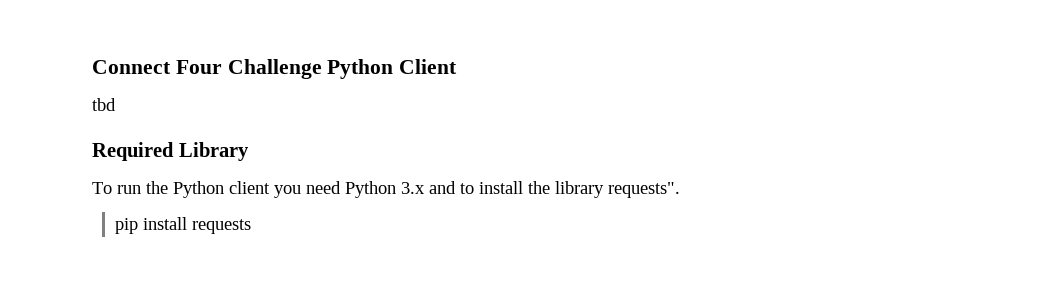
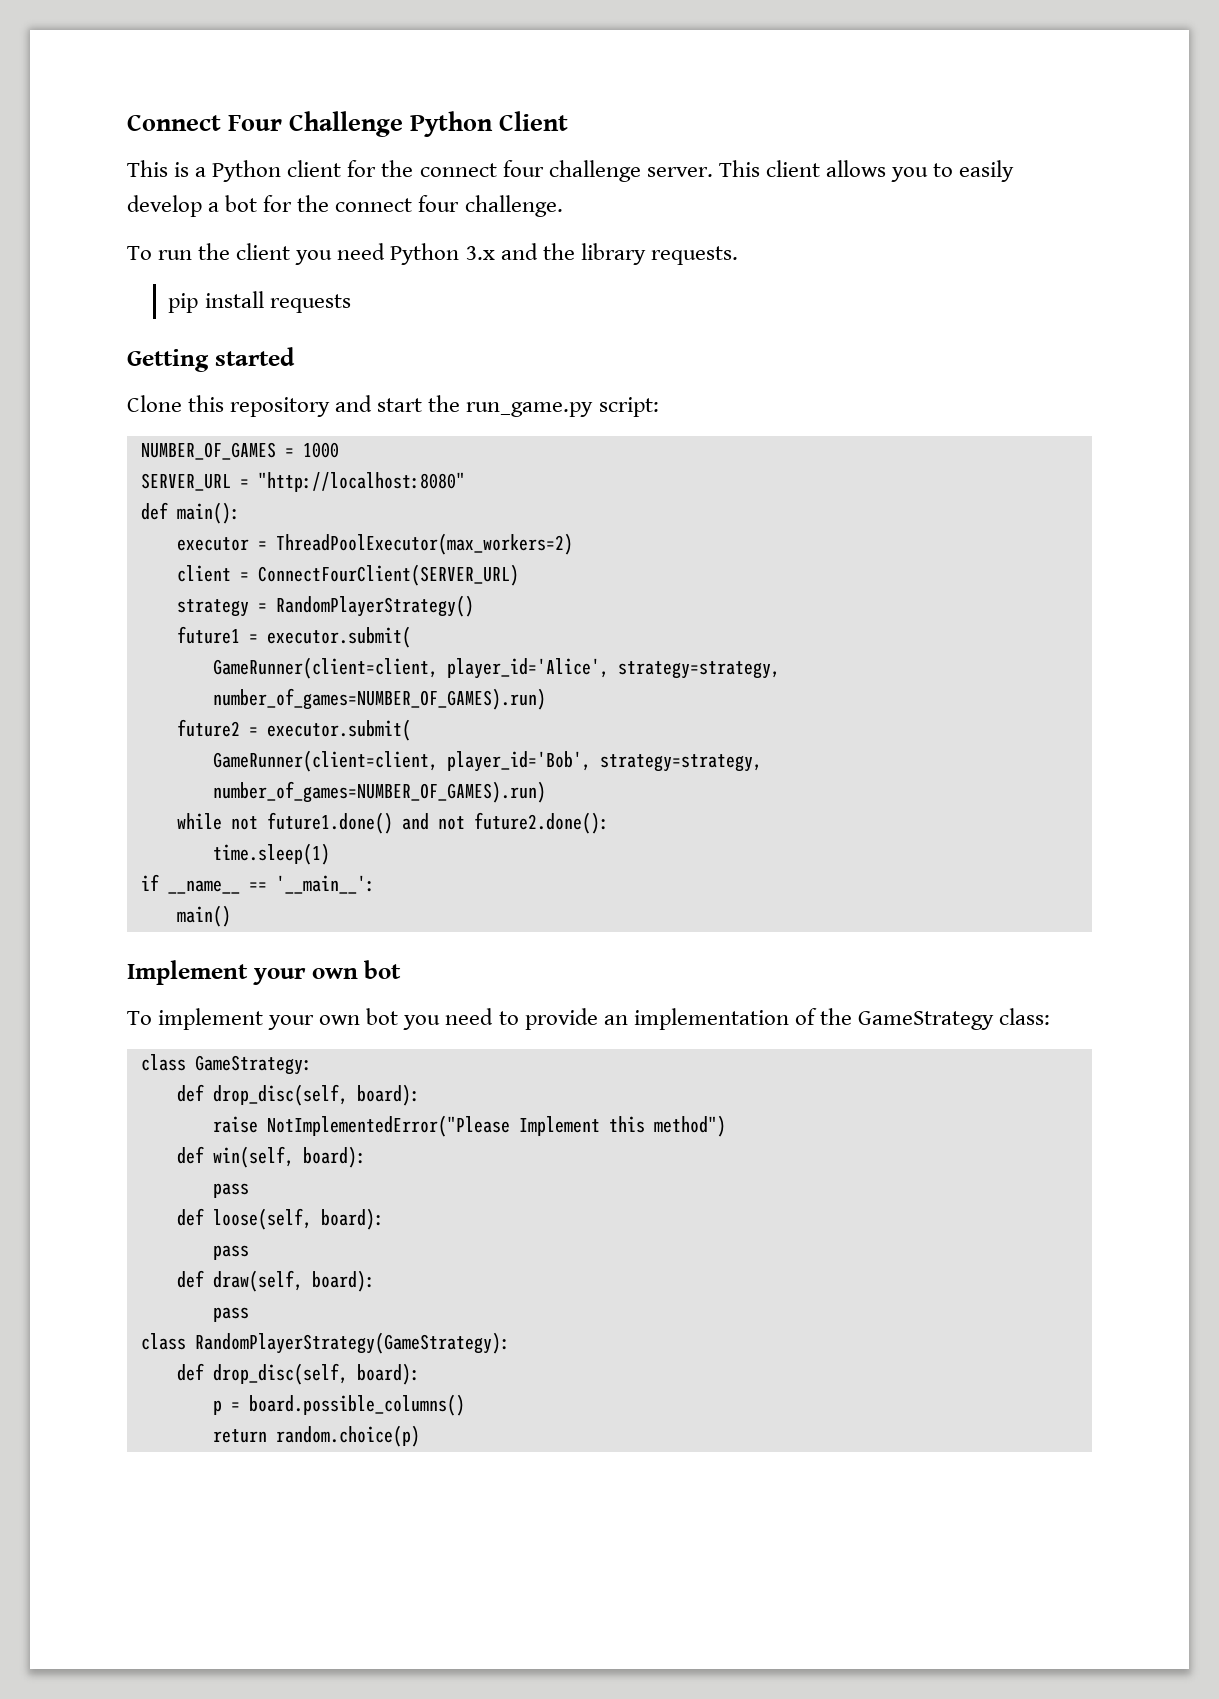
[92,98,116,111] [92,142,249,161] tbd // Required Library -> [127,160,1015,182] [127,195,563,217] This is a Python client for the connect four challenge server. This client allows you to easily develop a bot for the connect four challenge.
[173,181,224,198] Python -> (231, 251) none
[460,181,523,194] to install -> (538, 251) none
[608,182,680,198] requests". -> [650,246,738,265] requests.
(251, 226) none -> [127,347,295,372] [127,395,659,417] [140,442,339,460] [140,472,465,492] [140,502,240,524] [176,533,573,555] [176,564,519,586] [176,595,474,617] [176,626,411,648] [212,657,780,679] [212,688,546,710] [176,719,411,741] [212,750,762,772] [212,781,546,803] [176,812,609,834] [212,843,330,865] [140,874,375,894] [176,905,231,927] [127,960,402,985] [127,1008,1051,1030] [140,1054,312,1075] [176,1084,420,1106] [212,1115,726,1137] [176,1146,366,1168] [212,1183,249,1198] [176,1208,384,1230] [212,1245,249,1260] [176,1270,375,1292] [212,1307,249,1322] [140,1332,510,1354] [176,1363,420,1385] [212,1394,465,1416] [212,1425,420,1447] // Getting started // Clone this repository and start the run_game.py script: // NUMBER_OF_GAMES = 1000 // SERVER_URL = "http://localhost:8080" // def main(): // executor = ThreadPoolExecutor(max_workers=2) // client = ConnectFourClient(SERVER_URL) // strategy = RandomPlayerStrategy() // future1 = executor.submit( // GameRunner(client=client, player_id='Alice', strategy=strategy, number_of_games=NUMBER_OF_GAMES).run) // future2 = executor.submit( // GameRunner(client=client, player_id='Bob', strategy=strategy, number_of_games=NUMBER_OF_GAMES).run) // while not future1.done() and not future2.done(): // time.sleep(1) // if __name__ == '__main__': // main() // Implement your own bot // To implement your own bot you need to provide an implementation of the GameStrategy class: // class GameStrategy: // def drop_disc(self, board): // raise NotImplementedError("Please Implement this method") // def win(self, board): // pass // def loose(self, board): // pass // def draw(self, board): // pass // class RandomPlayerStrategy(GameStrategy): // def drop_disc(self, board): // p = board.possible_columns() // return random.choice(p)

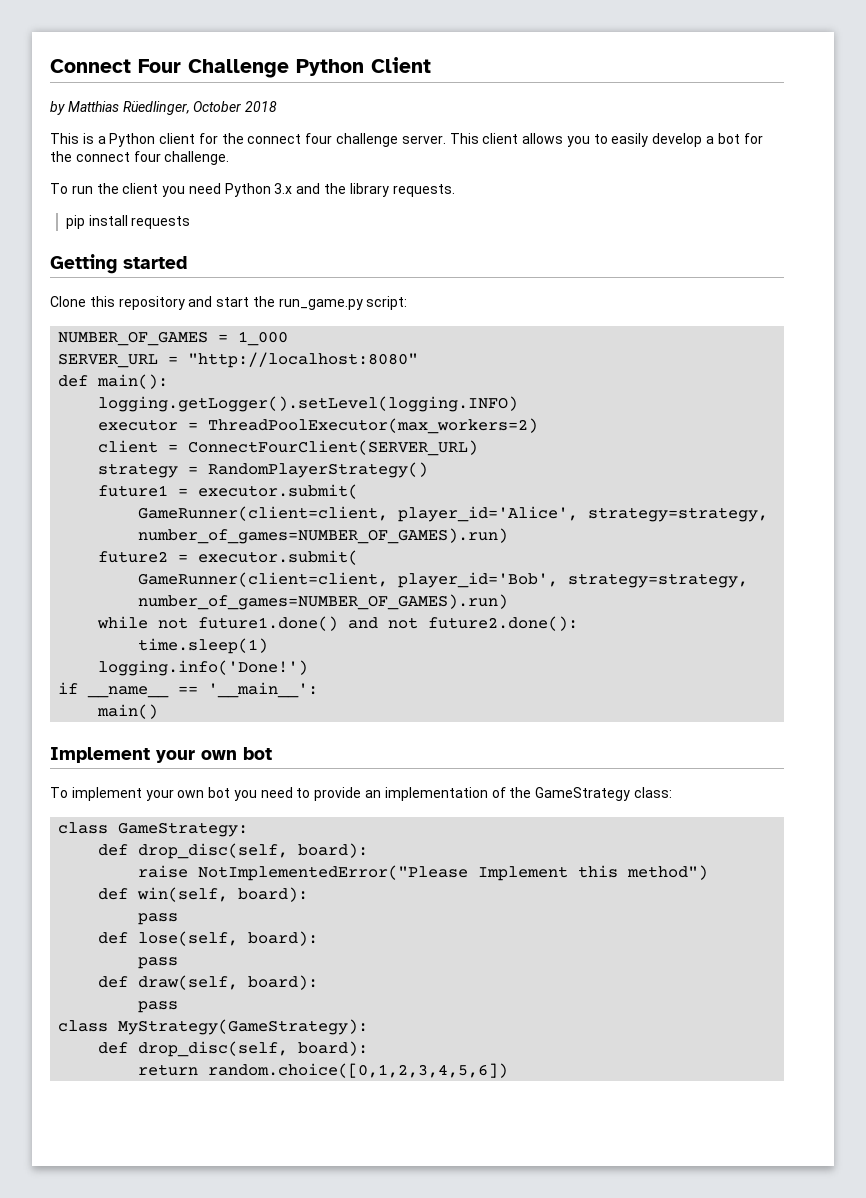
(569, 121) none -> [50,101,278,115] // by Matthias Rüedlinger, October 2018
[302,442,339,458] 1000 -> [238,331,289,346] 1_000
(240, 513) none -> [98,396,519,412] // logging.getLogger().setLevel(logging.INFO)
(330, 854) none -> [98,660,309,676] // logging.info('Done!')
[212,1208,312,1230] loose(self, -> [138,931,239,946] lose(self,
[194,1332,510,1354] [176,1363,420,1385] [212,1394,465,1416] RandomPlayerStrategy(GameStrategy): // def drop_disc(self, board): // p = board.possible_columns() -> [118,1019,369,1035] [98,1041,369,1057] MyStrategy(GameStrategy): // def drop_disc(self, board):
[275,1425,420,1447] random.choice(p) -> [208,1063,509,1078] random.choice([0,1,2,3,4,5,6])

